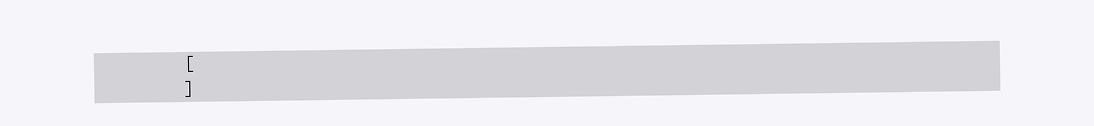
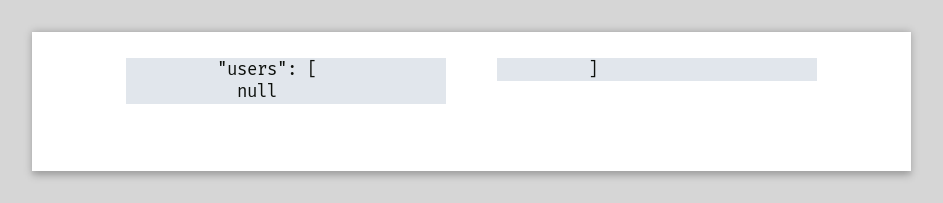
(183, 65) none -> [216,61,297,75] "users":
(196, 65) none -> [236,83,277,97] // null

